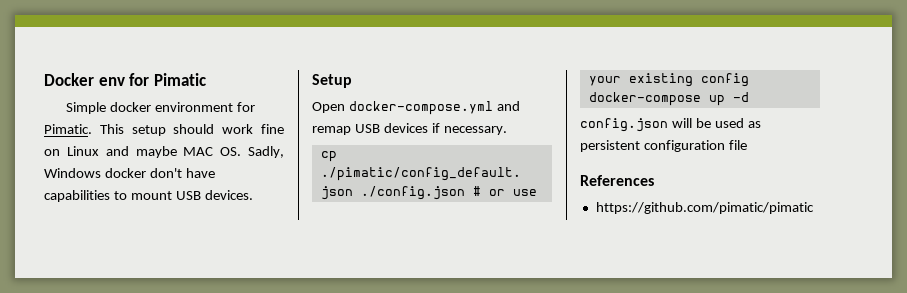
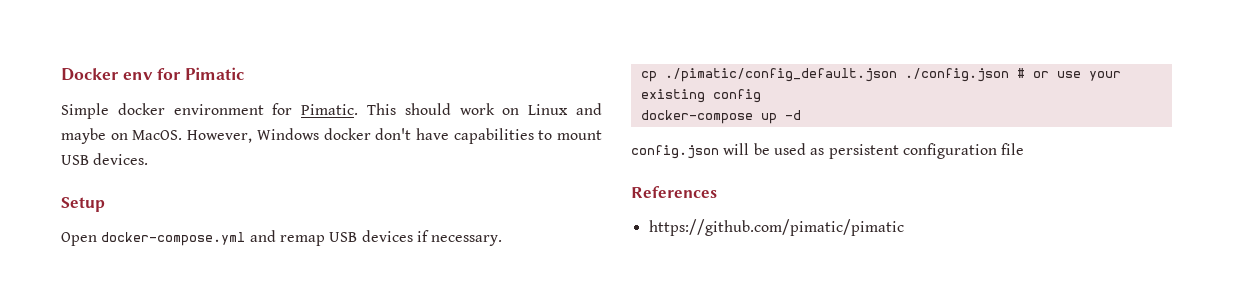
[131,125,166,136] setup -> (397, 109) none
[261,124,284,134] fine -> (495, 109) none
[183,146,284,158] MAC OS. Sadly, -> [110,130,253,143] on MacOS. However,

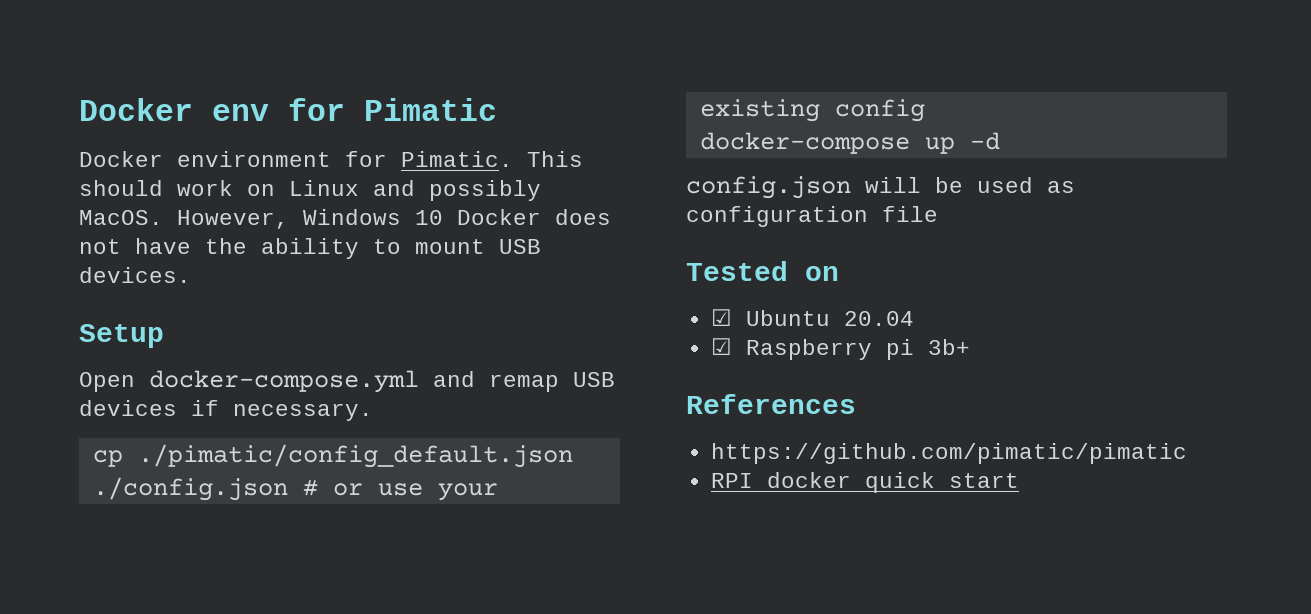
[61,103,165,119] Simple docker -> [79,151,163,167] Docker
[61,128,128,144] maybe on -> [429,180,541,201] possibly
[323,128,534,144] docker don't have capabilities -> [415,209,611,225] [79,238,359,259] 10 Docker does not have the ability
[828,144,899,159] persistent -> (1075, 187) none
[631,186,717,198] [648,219,904,236] References // https://github.com/pimatic/pimatic -> [686,261,839,281] [710,309,914,326] [710,338,970,360] [686,394,856,414] [710,443,1187,464] [710,472,1019,493] Tested on // ☑ Ubuntu 20.04 // ☑ Raspberry pi 3b+ // References // https://github.com/pimatic/pimatic // RPI docker quick start

